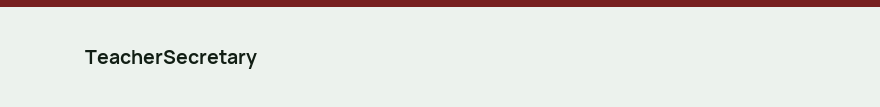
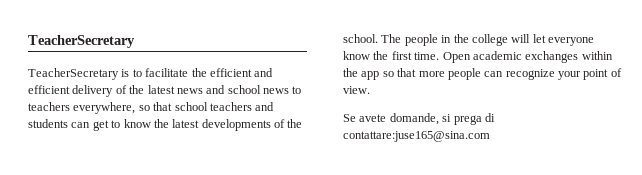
[85,50,257,69] TeacherSecretary -> [28,35,135,48] [28,68,274,80] [28,85,302,97] [28,102,275,114] [28,119,303,131] [343,34,594,46] [343,51,613,63] [343,68,622,80] [343,86,370,94] [343,113,495,125] [343,131,490,142] TeacherSecretary // TeacherSecretary is to facilitate the efficient and efficient delivery of the latest news and school news to teachers everywhere, so that school teachers and students can get to know the latest developments of the school. The people in the college will let everyone know the first time. Open academic exchanges within the app so that more people can recognize your point of view. // Se avete domande, si prega di contattare:juse165@sina.com

